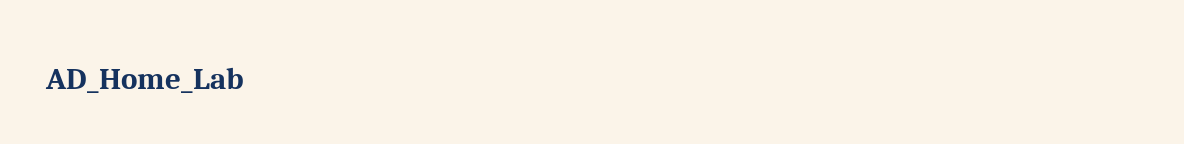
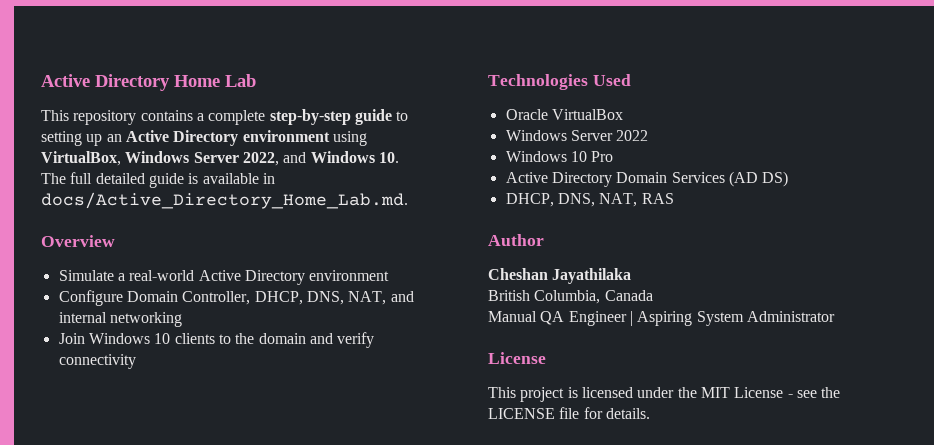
[45,67,244,93] AD_Home_Lab -> [41,74,256,91] [41,109,409,125] [41,130,367,146] [41,151,399,166] [41,172,275,188] [41,192,408,209] [41,235,115,247] [58,270,390,285] [58,290,414,306] [58,312,182,327] [58,332,375,348] [58,354,136,369] [488,74,631,90] [505,109,623,120] [505,130,649,141] [505,151,614,162] [505,171,789,187] [505,193,674,207] [488,234,544,246] [488,268,632,284] [488,290,653,304] [488,311,835,326] [488,352,546,364] [488,387,841,402] [488,407,650,419] Active Directory Home Lab // This repository contains a complete step-by-step guide to setting up an Active Directory environment using VirtualBox, Windows Server 2022, and Windows 10. // The full detailed guide is available in docs/Active_Directory_Home_Lab.md. // Overview // Simulate a real-world Active Directory environment // Configure Domain Controller, DHCP, DNS, NAT, and internal networking // Join Windows 10 clients to the domain and verify connectivity // Technologies Used // Oracle VirtualBox // Windows Server 2022 // Windows 10 Pro // Active Directory Domain Services (AD DS) // DHCP, DNS, NAT, RAS // Author // Cheshan Jayathilaka // British Columbia, Canada // Manual QA Engineer | Aspiring System Administrator // License // This project is licensed under the MIT License - see the LICENSE file for details.

